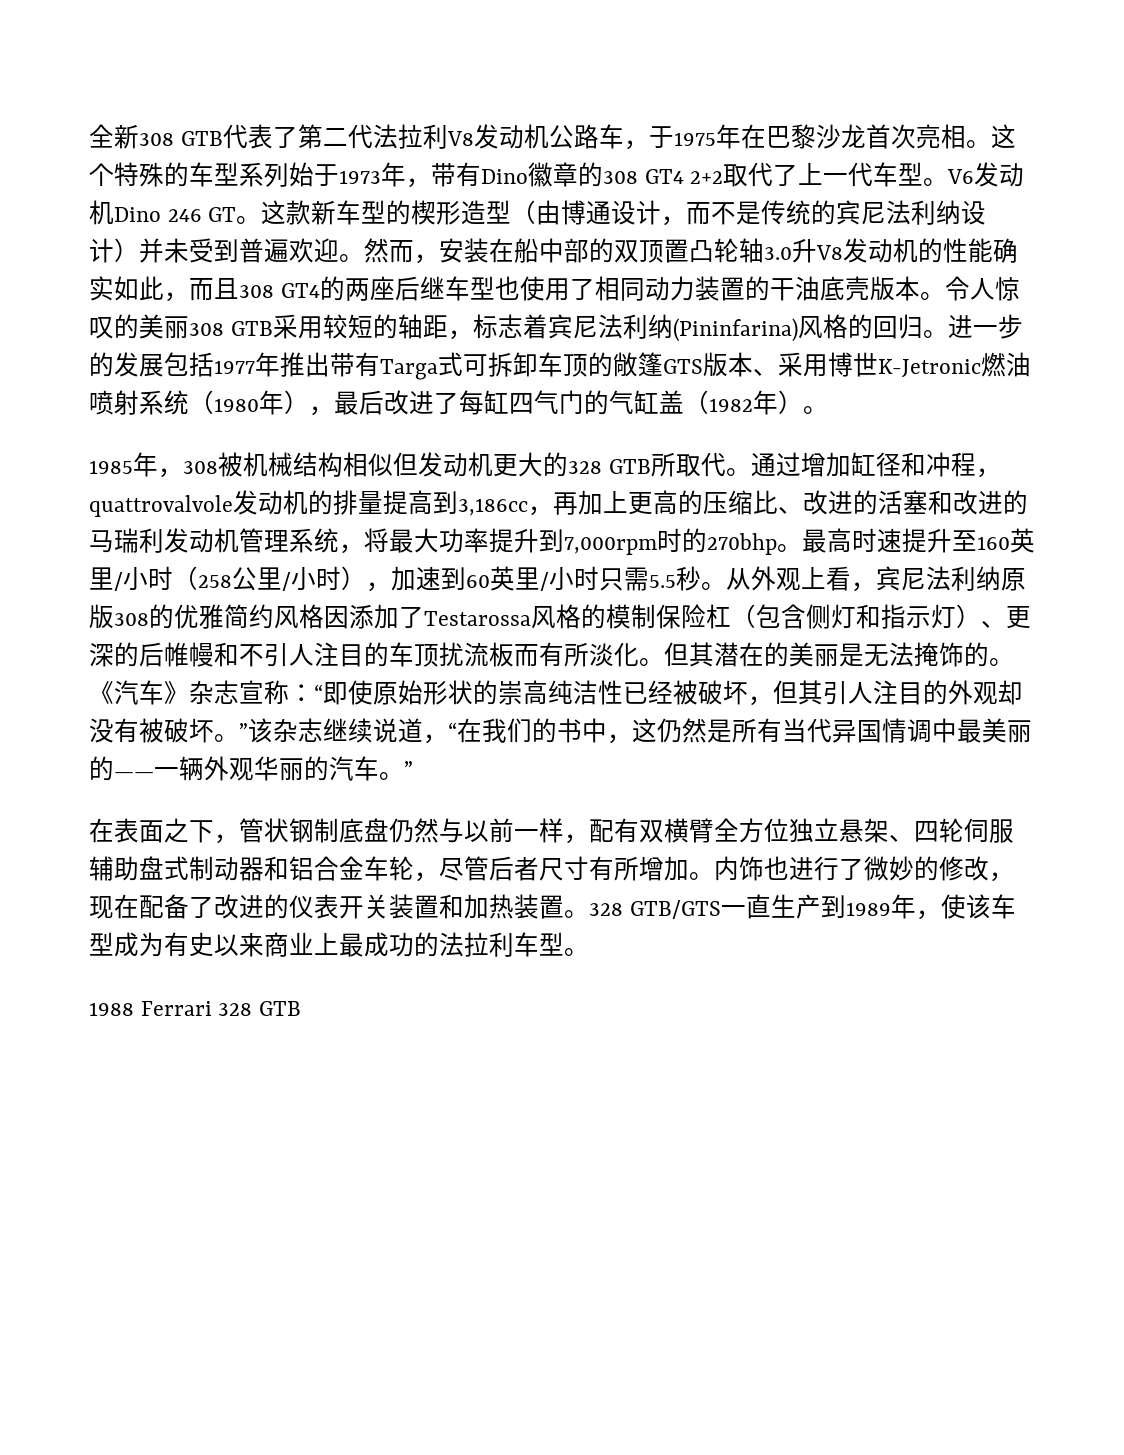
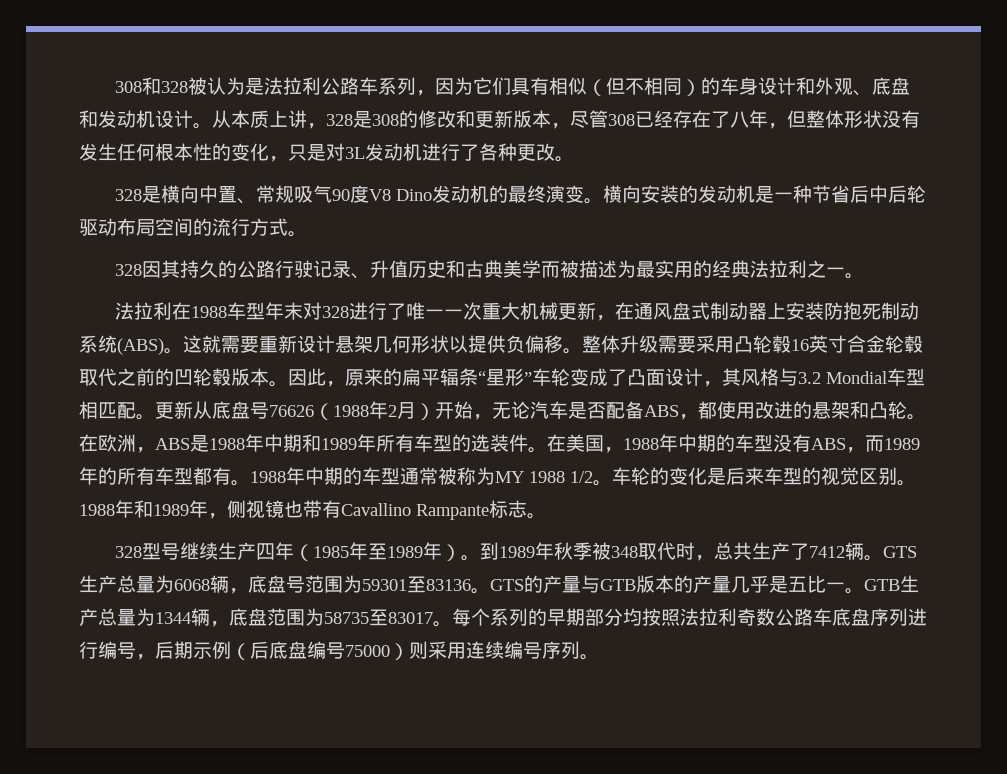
[89,124,1016,150] [89,162,1025,188] [89,200,987,226] [89,238,1018,264] [89,276,1020,302] [89,314,1023,342] [89,352,1031,380] [89,390,828,416] [89,452,1001,478] [89,490,1028,517] [89,528,1035,555] [89,566,1026,592] [89,604,1031,629] [89,642,1014,667] [89,680,1023,706] [89,718,1032,744] [89,756,413,781] [89,818,1014,844] [89,856,1014,882] [89,894,1016,920] [89,932,589,957] [89,1001,301,1016] 全新308 GTB代表了第二代法拉利V8发动机公路车，于1975年在巴黎沙龙首次亮相。这个特殊的车型系列始于1973年，带有Dino徽章的308 GT4 2+2取代了上一代车型。V6发动机Dino 246 GT。这款新车型的楔形造型（由博通设计，而不是传统的宾尼法利纳设计）并未受到普遍欢迎。然而，安装在船中部的双顶置凸轮轴3.0升V8发动机的性能确实如此，而且308 GT4的两座后继车型也使用了相同动力装置的干油底壳版本。令人惊叹的美丽308 GTB采用较短的轴距，标志着宾尼法利纳(Pininfarina)风格的回归。进一步的发展包括1977年推出带有Targa式可拆卸车顶的敞篷GTS版本、采用博世K-Jetronic燃油喷射系统（1980年），最后改进了每缸四气门的气缸盖（1982年）。 // 1985年，308被机械结构相似但发动机更大的328 GTB所取代。通过增加缸径和冲程，quattrovalvole发动机的排量提高到3,186cc，再加上更高的压缩比、改进的活塞和改进的马瑞利发动机管理系统，将最大功率提升到7,000rpm时的270bhp。最高时速提升至160英里/小时（258公里/小时），加速到60英里/小时只需5.5秒。从外观上看，宾尼法利纳原版308的优雅简约风格因添加了Testarossa风格的模制保险杠（包含侧灯和指示灯）、更深的后帷幔和不引人注目的车顶扰流板而有所淡化。但其潜在的美丽是无法掩饰的。《汽车》杂志宣称：“即使原始形状的崇高纯洁性已经被破坏，但其引人注目的外观却没有被破坏。”该杂志继续说道，“在我们的书中，这仍然是所有当代异国情调中最美丽的——一辆外观华丽的汽车。” // 在表面之下，管状钢制底盘仍然与以前一样，配有双横臂全方位独立悬架、四轮伺服辅助盘式制动器和铝合金车轮，尽管后者尺寸有所增加。内饰也进行了微妙的修改，现在配备了改进的仪表开关装置和加热装置。328 GTB/GTS一直生产到1989年，使该车型成为有史以来商业上最成功的法拉利车型。 // 1988 Ferrari 328 GTB -> [115,77,911,96] [79,110,920,129] [79,143,574,162] [115,185,927,204] [79,218,307,237] [115,260,865,279] [115,302,920,321] [79,335,923,355] [79,368,925,387] [79,401,926,420] [79,434,920,453] [79,467,916,486] [79,500,546,520] [115,542,918,561] [79,575,919,594] [79,608,927,627] [79,641,599,660] 308和328被认为是法拉利公路车系列，因为它们具有相似（但不相同）的车身设计和外观、底盘和发动机设计。从本质上讲，328是308的修改和更新版本，尽管308已经存在了八年，但整体形状没有发生任何根本性的变化，只是对3L发动机进行了各种更改。 // 328是横向中置、常规吸气90度V8 Dino发动机的最终演变。横向安装的发动机是一种节省后中后轮驱动布局空间的流行方式。 // 328因其持久的公路行驶记录、升值历史和古典美学而被描述为最实用的经典法拉利之一。 // 法拉利在1988车型年末对328进行了唯一一次重大机械更新，在通风盘式制动器上安装防抱死制动系统(ABS)。这就需要重新设计悬架几何形状以提供负偏移。整体升级需要采用凸轮毂16英寸合金轮毂取代之前的凹轮毂版本。因此，原来的扁平辐条“星形”车轮变成了凸面设计，其风格与3.2 Mondial车型相匹配。更新从底盘号76626（1988年2月）开始，无论汽车是否配备ABS，都使用改进的悬架和凸轮。在欧洲，ABS是1988年中期和1989年所有车型的选装件。在美国，1988年中期的车型没有ABS，而1989年的所有车型都有。1988年中期的车型通常被称为MY 1988 1/2。车轮的变化是后来车型的视觉区别。1988年和1989年，侧视镜也带有Cavallino Rampante标志。 // 328型号继续生产四年（1985年至1989年）。到1989年秋季被348取代时，总共生产了7412辆。GTS生产总量为6068辆，底盘号范围为59301至83136。GTS的产量与GTB版本的产量几乎是五比一。GTB生产总量为1344辆，底盘范围为58735至83017。每个系列的早期部分均按照法拉利奇数公路车底盘序列进行编号，后期示例（后底盘编号75000）则采用连续编号序列。

